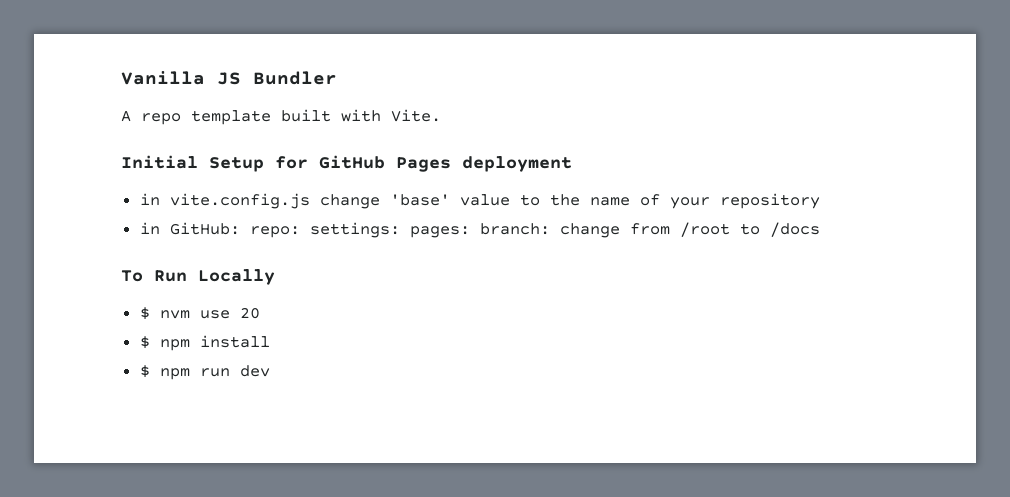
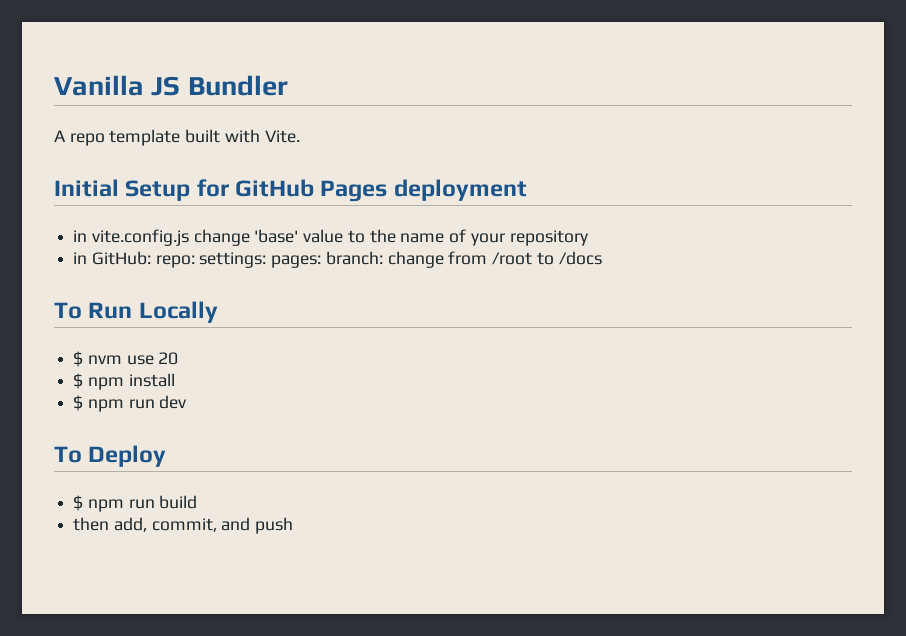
(270, 371) none -> [54,445,167,467] [73,495,198,512] [73,517,294,534] // To Deploy // $ npm run build // then add, commit, and push

